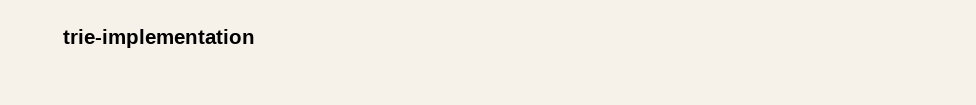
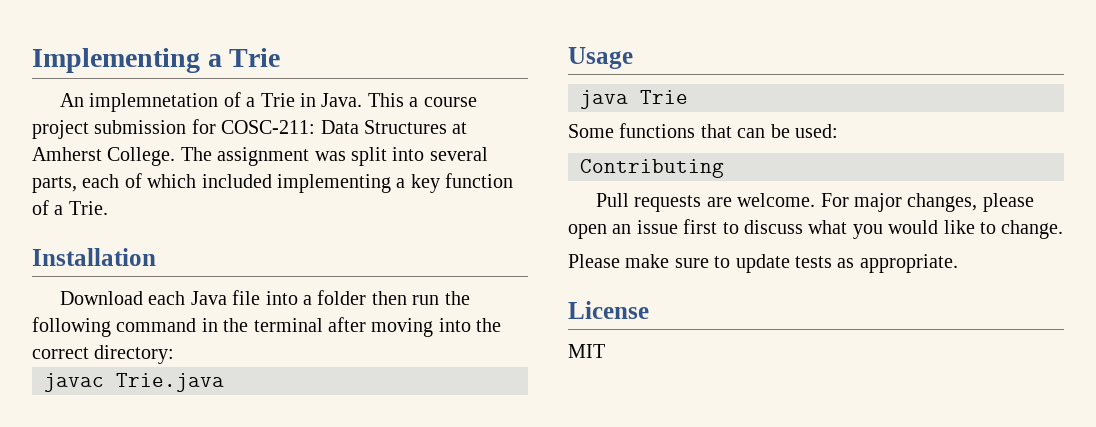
[63,29,255,48] trie-implementation -> [32,48,281,73] [60,92,477,112] [32,119,468,139] [32,147,488,166] [32,173,514,193] [32,200,108,215] [32,248,156,266] [60,290,470,305] [32,317,502,337] [32,345,175,364] [44,373,224,392] [568,47,633,69] [580,90,688,109] [568,123,838,138] [580,159,724,178] [596,193,1034,212] [568,219,1064,239] [568,254,958,273] [568,301,649,319] [568,344,605,358] Implementing a Trie // An implemnetation of a Trie in Java. This a course project submission for COSC-211: Data Structures at Amherst College. The assignment was split into several parts, each of which included implementing a key function of a Trie. // Installation // Download each Java file into a folder then run the following command in the terminal after moving into the correct directory: // javac Trie.java // Usage // java Trie // Some functions that can be used: // Contributing // Pull requests are welcome. For major changes, please open an issue first to discuss what you would like to change. // Please make sure to update tests as appropriate. // License // MIT

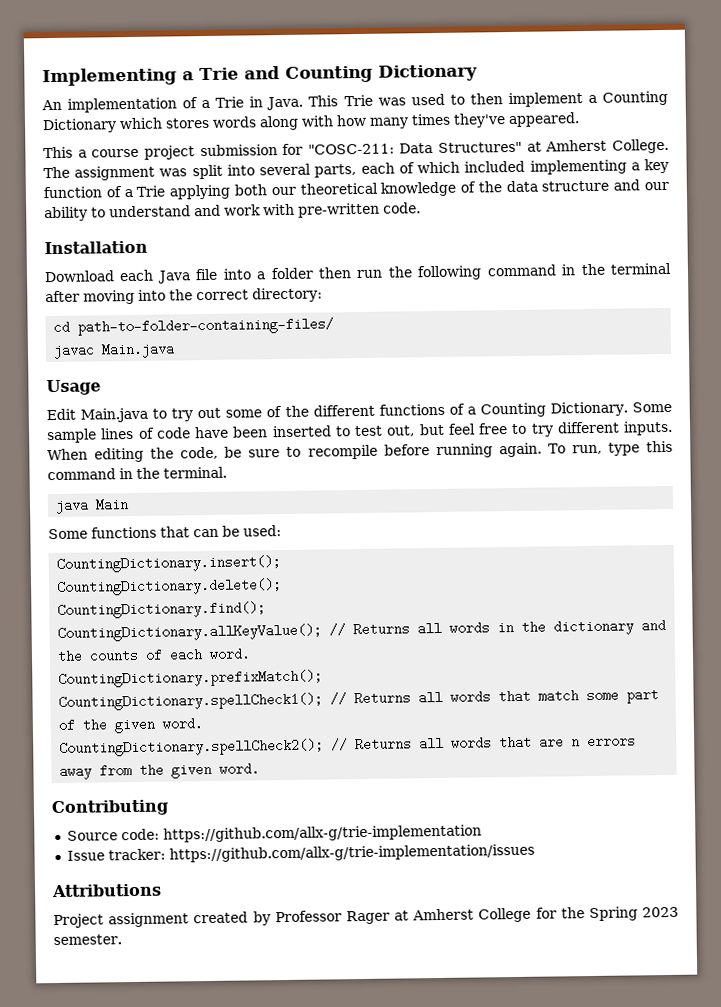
(281, 57) none -> [243,64,478,83] and Counting Dictionary
[89,93,219,112] implemnetation -> [67,97,178,113] implementation
(404, 100) none -> [343,90,668,108] [42,112,580,134] [43,146,73,159] Trie was used to then implement a Counting Dictionary which stores words along with how many times they've appeared. // This
[221,120,447,134] COSC-211: Data Structures -> [307,141,523,155] "COSC-211: Data Structures"
[68,201,108,215] Trie. -> [136,179,669,200] [44,202,421,222] Trie applying both our theoretical knowledge of the data structure and our ability to understand and work with pre-written code.
(175, 354) none -> [53,317,335,336] // cd path-to-folder-containing-files/
[116,373,224,392] Trie.java -> [101,342,176,359] Main.java
(633, 58) none -> [46,401,673,423] [46,420,673,444] [47,440,673,463] [47,466,227,481] // Edit Main.java to try out some of the different functions of a Counting Dictionary. Some sample lines of code have been inserted to test out, but feel free to try different inputs. When editing the code, be sure to recompile before running again. To run, type this command in the terminal.
[640,90,688,104] Trie -> [95,498,130,512] Main
[580,159,724,178] [596,193,1034,212] [568,219,1064,239] [568,254,958,273] [568,301,649,319] [568,344,605,358] Contributing // Pull requests are welcome. For major changes, please open an issue first to discuss what you would like to change. // Please make sure to update tests as appropriate. // License // MIT -> [56,555,282,573] [56,578,283,596] [57,601,267,619] [57,619,667,642] [57,647,252,663] [58,669,324,688] [58,688,660,711] [58,717,204,734] [59,734,637,757] [59,762,261,780] [51,799,169,817] [66,824,482,843] [66,843,535,863] [51,883,162,898] [53,906,679,929] [53,934,122,946] CountingDictionary.insert(); // CountingDictionary.delete(); // CountingDictionary.find(); // CountingDictionary.allKeyValue(); // Returns all words in the dictionary and the counts of each word. // CountingDictionary.prefixMatch(); // CountingDictionary.spellCheck1(); // Returns all words that match some part of the given word. // CountingDictionary.spellCheck2(); // Returns all words that are n errors away from the given word. // Contributing // Source code: https://github.com/allx-g/trie-implementation // Issue tracker: https://github.com/allx-g/trie-implementation/issues // Attributions // Project assignment created by Professor Rager at Amherst College for the Spring 2023 semester.

